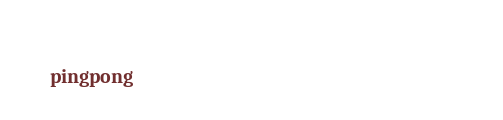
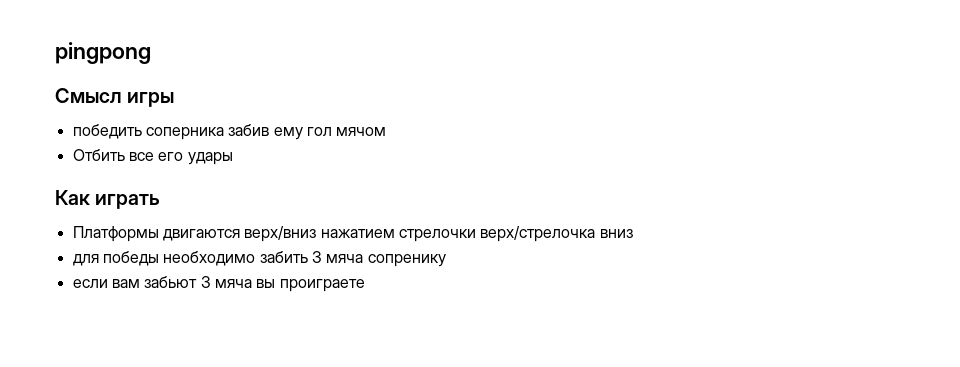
(133, 78) none -> [55,88,175,107] [72,124,387,140] [72,149,233,165] [55,190,161,209] [72,226,633,242] [72,251,446,267] [72,276,365,292] // Смысл игры // победить соперника забив ему гол мячом // Отбить все его удары // Как играть // Платформы двигаются верх/вниз нажатием стрелочки верх/стрелочка вниз // для победы необходимо забить 3 мяча сопренику // если вам забьют 3 мяча вы проиграете

